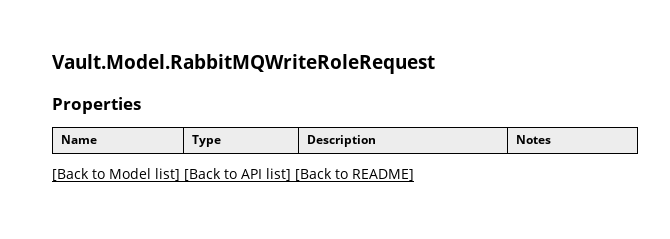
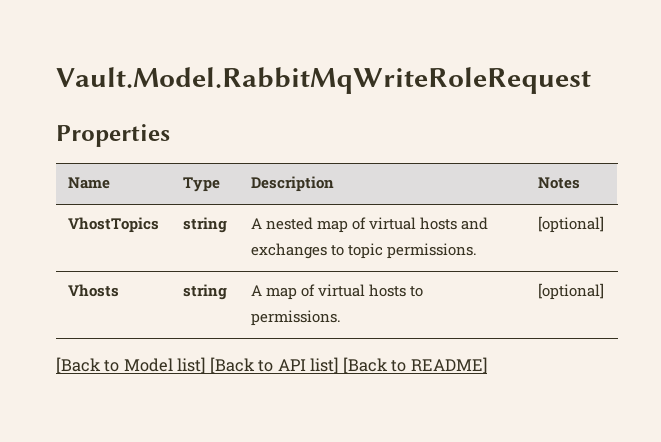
[52,54,435,74] Vault.Model.RabbitMQWriteRoleRequest -> [56,67,591,94] Vault.Model.RabbitMqWriteRoleRequest
(552, 139) none -> [67,217,159,233] [182,217,227,233] [250,217,488,233] [250,243,477,259] [537,216,604,233] [67,284,119,297] [182,284,227,300] [250,284,423,300] [250,310,341,326] [537,283,604,300] // VhostTopics | string | A nested map of virtual hosts and exchanges to topic permissions. | [optional] // Vhosts | string | A map of virtual hosts to permissions. | [optional]

